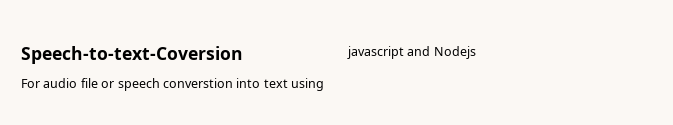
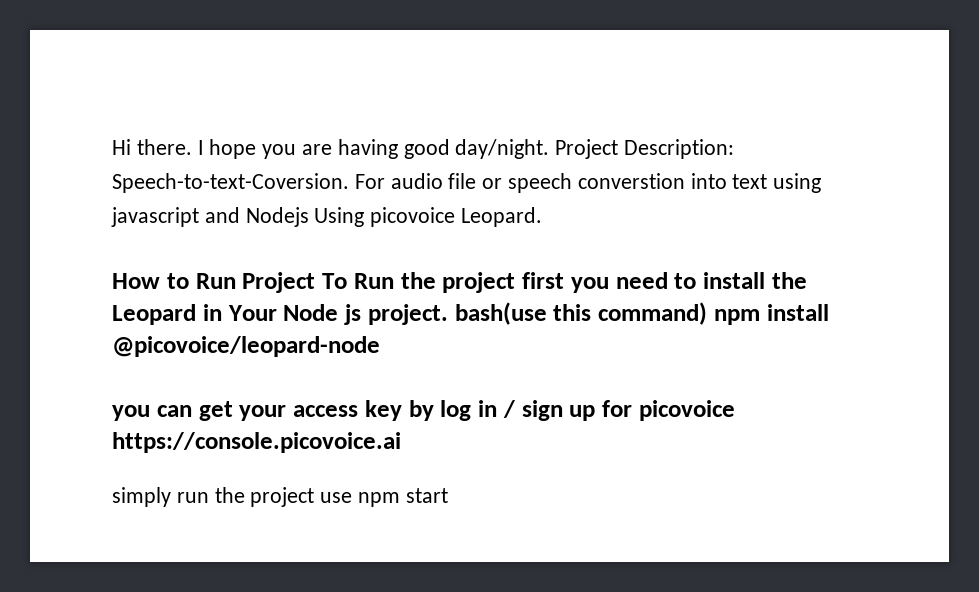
[21,46,243,64] Speech-to-text-Coversion // -> [112,139,735,159] [112,173,349,193] Hi there. I hope you are having good day/night. Project Description: Speech-to-text-Coversion.
(476, 52) none -> [314,207,543,227] [112,272,807,293] [112,302,829,325] [112,336,380,357] [112,400,735,421] [112,432,401,453] [112,487,448,507] Using picovoice Leopard. // How to Run Project To Run the project first you need to install the Leopard in Your Node js project. bash(use this command) npm install @picovoice/leopard-node // you can get your access key by log in / sign up for picovoice https://console.picovoice.ai // simply run the project use npm start

